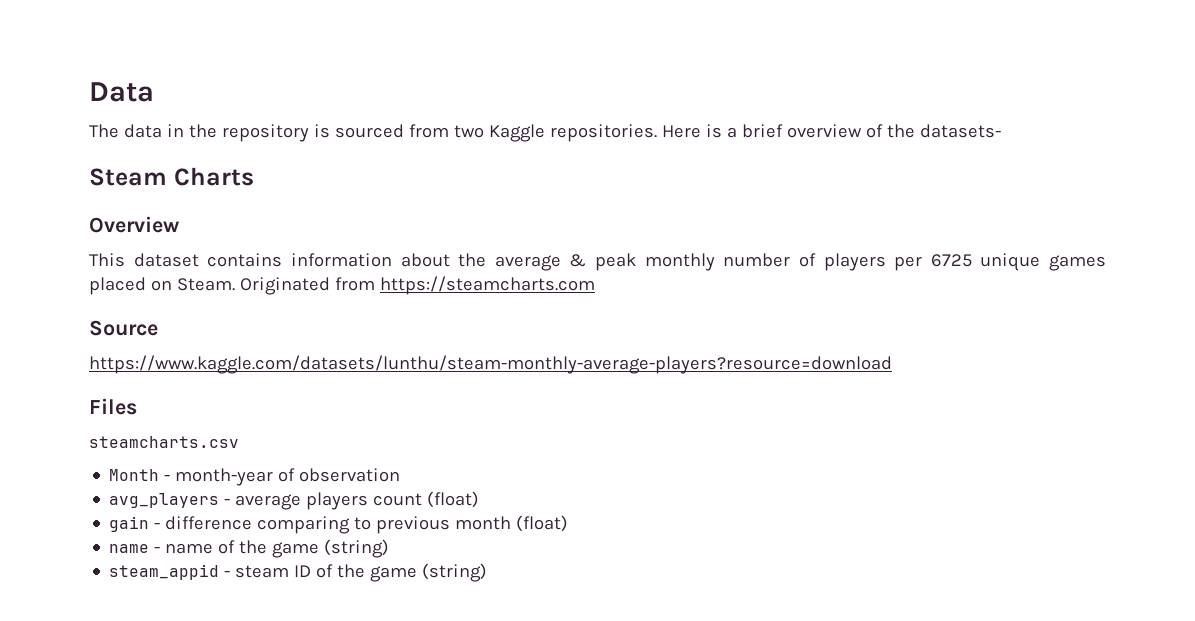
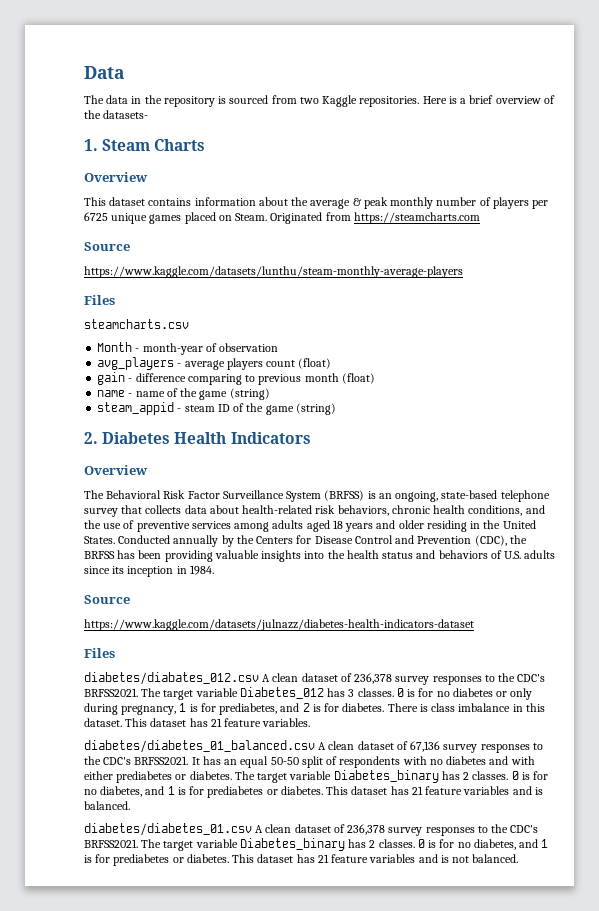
(1001, 131) none -> [84,139,98,151] 1.
[89,355,892,374] https://www.kaggle.com/datasets/lunthu/steam-monthly-average-players?resource=download -> [84,266,463,278] https://www.kaggle.com/datasets/lunthu/steam-monthly-average-players
(488, 572) none -> [84,432,311,444] [84,465,148,475] [84,490,550,502] [84,505,545,517] [84,520,536,532] [84,535,527,547] [84,550,556,562] [84,565,214,577] [84,595,130,604] [84,619,474,631] [84,648,115,658] [84,672,546,685] [84,687,533,700] [84,703,545,715] [84,718,311,727] [84,740,543,753] [84,756,535,768] [84,770,549,783] [84,786,543,798] [84,801,130,810] [84,823,539,836] [84,838,549,851] [84,854,519,866] // 2. Diabetes Health Indicators // Overview // The Behavioral Risk Factor Surveillance System (BRFSS) is an ongoing, state-based telephone survey that collects data about health-related risk behaviors, chronic health conditions, and the use of preventive services among adults aged 18 years and older residing in the United States. Conducted annually by the Centers for Disease Control and Prevention (CDC), the BRFSS has been providing valuable insights into the health status and behaviors of U.S. adults since its inception in 1984. // Source // https://www.kaggle.com/datasets/julnazz/diabetes-health-indicators-dataset // Files // diabetes/diabates_012.csv A clean dataset of 236,378 survey responses to the CDC's BRFSS2021. The target variable Diabetes_012 has 3 classes. 0 is for no diabetes or only during pregnancy, 1 is for prediabetes, and 2 is for diabetes. There is class imbalance in this dataset. This dataset has 21 feature variables. // diabetes/diabetes_01_balanced.csv A clean dataset of 67,136 survey responses to the CDC's BRFSS2021. It has an equal 50-50 split of respondents with no diabetes and with either prediabetes or diabetes. The target variable Diabetes_binary has 2 classes. 0 is for no diabetes, and 1 is for prediabetes or diabetes. This dataset has 21 feature variables and is balanced. // diabetes/diabetes_01.csv A clean dataset of 236,378 survey responses to the CDC's BRFSS2021. The target variable Diabetes_binary has 2 classes. 0 is for no diabetes, and 1 is for prediabetes or diabetes. This dataset has 21 feature variables and is not balanced.

